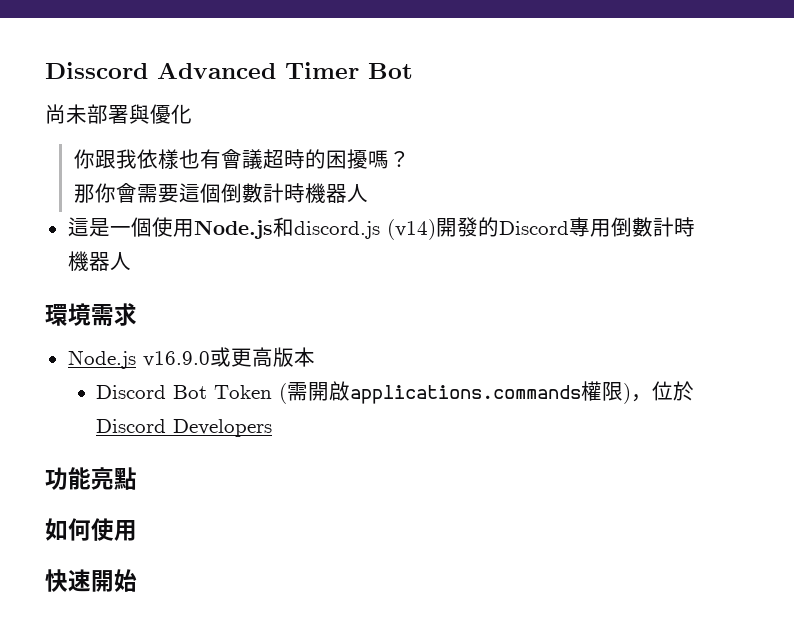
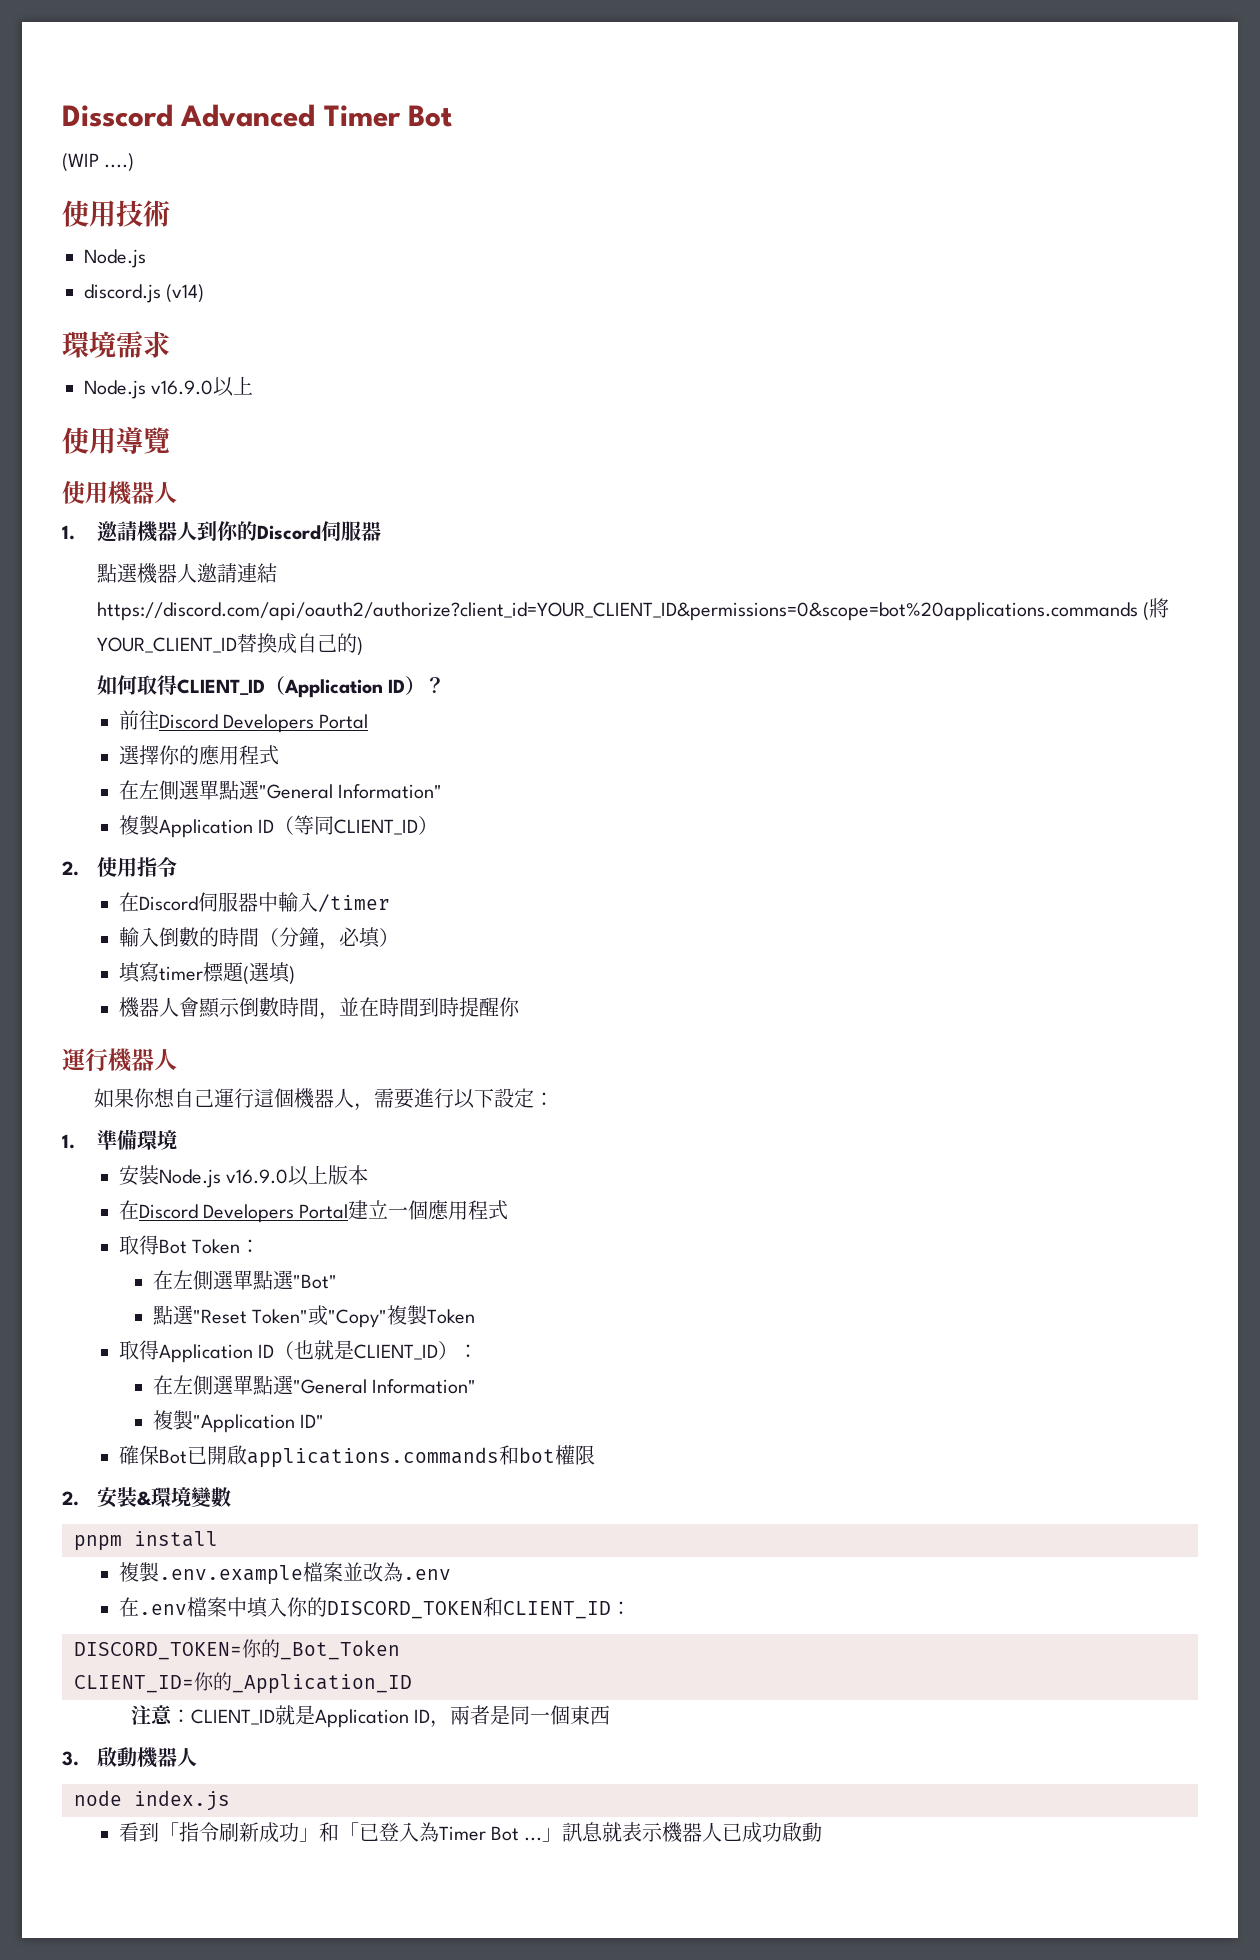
[45,104,192,124] [73,149,410,169] [73,183,368,203] [67,217,294,239] 尚未部署與優化 // 你跟我依樣也有會議超時的困擾嗎？ // 那你會需要這個倒數計時機器人 // 這是一個使用Node.js和 -> [62,153,135,172] [62,200,170,227] [84,249,146,268] (WIP ....) // 使用技術 // Node.js //
[435,217,695,237] [67,251,131,271] [45,303,137,326] [67,347,315,369] [96,382,309,404] 開發的Discord專用倒數計時機器人 // 環境需求 // Node.js v16.9.0或更高版本 // Discord Bot Token (需 -> [62,331,170,358] [84,376,254,399] [62,427,170,454] [62,481,177,505] [62,521,381,542] [96,563,277,584] [96,598,1169,621] [96,633,363,656] [96,675,445,698] [118,710,369,733] [118,745,279,765] [118,780,442,800] [118,815,438,838] [62,857,177,877] [118,892,390,912] [118,927,399,950] [118,962,295,985] [118,997,520,1020] [62,1048,177,1072] [94,1088,555,1111] [62,1129,177,1150] [118,1165,368,1188] [118,1200,509,1223] [118,1235,260,1255] [153,1270,338,1290] [153,1305,476,1328] [118,1340,478,1363] [153,1375,477,1395] [153,1410,325,1433] [118,1445,207,1465] // 環境需求 // Node.js v16.9.0以上 // 使用導覽 // 使用機器人 // 1.邀請機器人到你的Discord伺服器 // 點選機器人邀請連結https://discord.com/api/oauth2/authorize?client_id=YOUR_CLIENT_ID&permissions=0&scope=bot%20applications.commands (將YOUR_CLIENT_ID替換成自己的) // 如何取得CLIENT_ID（Application ID）？ // 前往Discord Developers Portal // 選擇你的應用程式 // 在左側選單點選"General Information" // 複製Application ID（等同CLIENT_ID） // 2.使用指令 // 在Discord伺服器中輸入/timer // 輸入倒數的時間（分鐘，必填） // 填寫timer標題(選填) // 機器人會顯示倒數時間，並在時間到時提醒你 // 運行機器人 // 如果你想自己運行這個機器人，需要進行以下設定： // 1.準備環境 // 安裝Node.js v16.9.0以上版本 // 在Discord Developers Portal建立一個應用程式 // 取得Bot Token： // 在左側選單點選"Bot" // 點選"Reset Token"或"Copy"複製Token // 取得Application ID（也就是CLIENT_ID）： // 在左側選單點選"General Information" // 複製"Application ID" // 確保Bot已
(582, 394) none -> [498,1445,555,1465] 和bot
[623,381,695,404] [96,419,273,437] [45,467,137,490] [45,518,137,541] [45,569,137,592] )，位於Discord Developers // 功能亮點 // 如何使用 // 快速開始 -> [62,1487,231,1508] [74,1531,218,1551] [118,1562,451,1585] [118,1597,631,1619] [74,1639,400,1660] [74,1672,412,1694] [131,1705,611,1728] [62,1747,197,1768] [74,1790,230,1811] [118,1822,823,1843] // 2.安裝&環境變數 // pnpm install // 複製.env.example檔案並改為.env // 在.env檔案中填入你的DISCORD_TOKEN和CLIENT_ID： // DISCORD_TOKEN=你的_Bot_Token // CLIENT_ID=你的_Application_ID // 注意：CLIENT_ID就是Application ID，兩者是同一個東西 // 3.啟動機器人 // node index.js // 看到「指令刷新成功」和「已登入為Timer Bot ...」訊息就表示機器人已成功啟動

